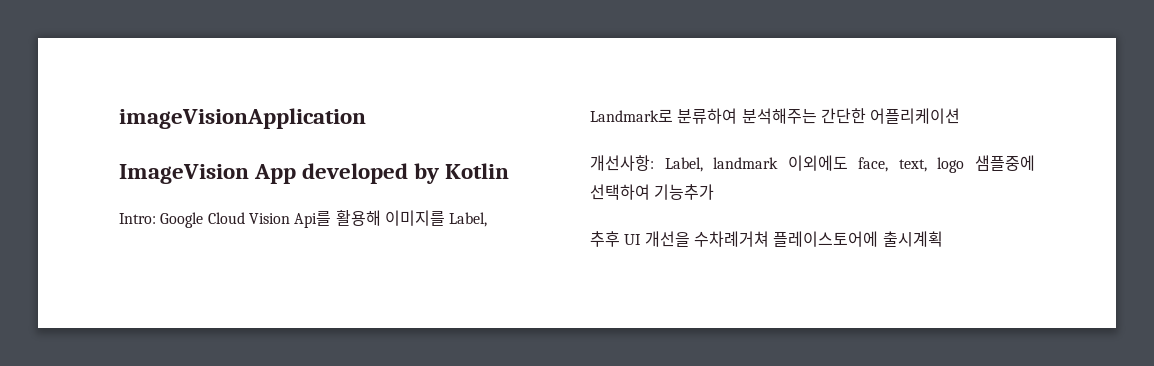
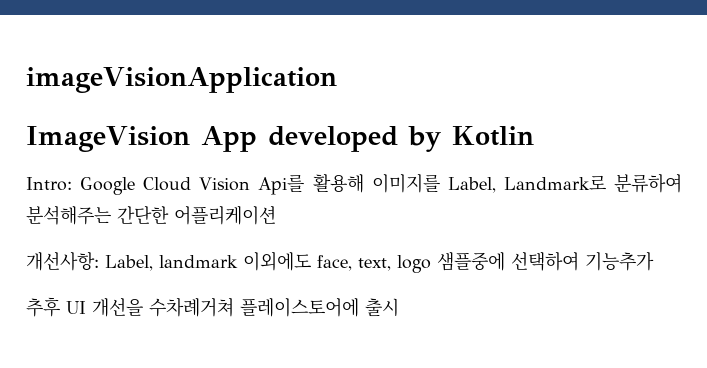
[882,231,943,247] 출시계획 -> [365,298,399,317] 출시

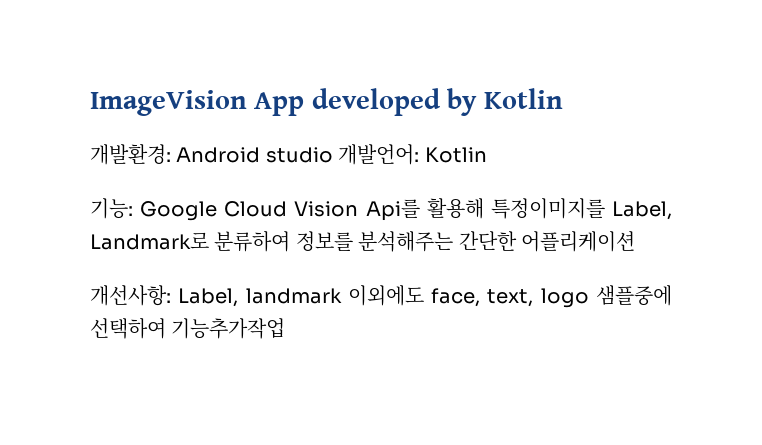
[26,67,337,93] imageVisionApplication // -> (90, 103) none
[26,177,72,191] Intro: -> [90,144,487,165] [90,198,133,219] 개발환경: Android studio 개발언어: Kotlin // 기능:
[371,173,440,193] 이미지를 -> [490,198,605,219] 특정이미지를
(682, 183) none -> [295,231,353,251] 정보를
[585,252,654,271] [26,297,399,317] 기능추가 // 추후 UI 개선을 수차례거쳐 플레이스토어에 출시 -> [171,318,286,339] 기능추가작업

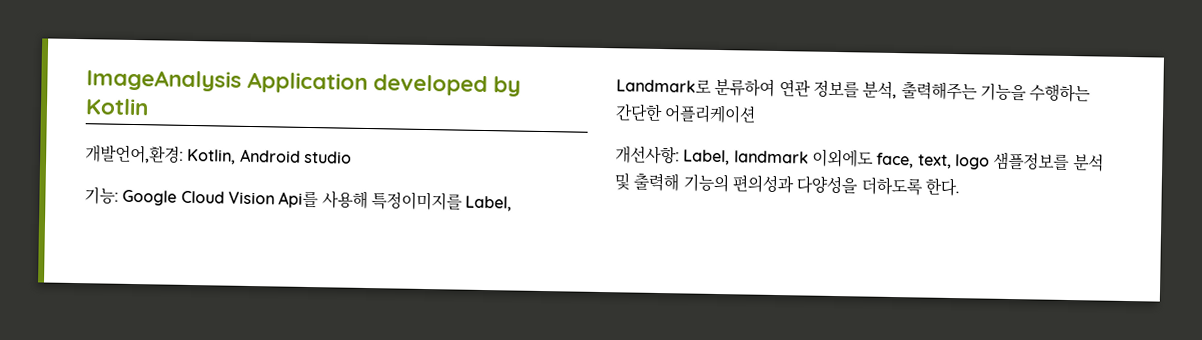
[90,90,305,116] ImageVision App -> [86,69,369,95] ImageAnalysis Application
[90,144,171,165] 개발환경: -> [85,144,237,165] 개발언어,환경: Kotlin,
[338,144,487,165] 개발언어: Kotlin -> (352, 157) none
[426,198,484,219] 활용해 -> [321,190,368,210] 사용해
[295,231,454,252] 정보를 분석해주는 -> [778,79,1092,103] 연관 정보를 분석, 출력해주는 기능을 수행하는
[596,285,672,306] [90,318,286,339] 샘플중에 선택하여 기능추가작업 -> [993,151,1104,172] [614,172,960,197] 샘플정보를 분석 및 출력해 기능의 편의성과 다양성을 더하도록 한다.

